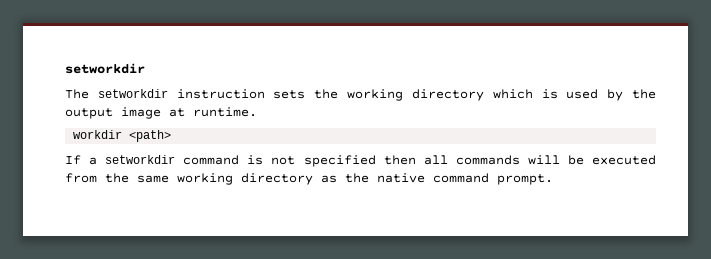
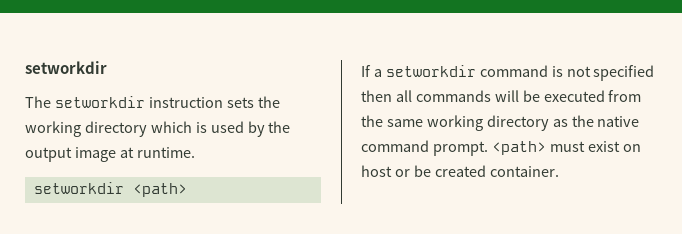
[73,130,123,139] workdir -> [33,182,124,194] setworkdir
(553, 179) none -> [491,141,641,155] [361,165,559,177] <path> must exist on host or be created container.

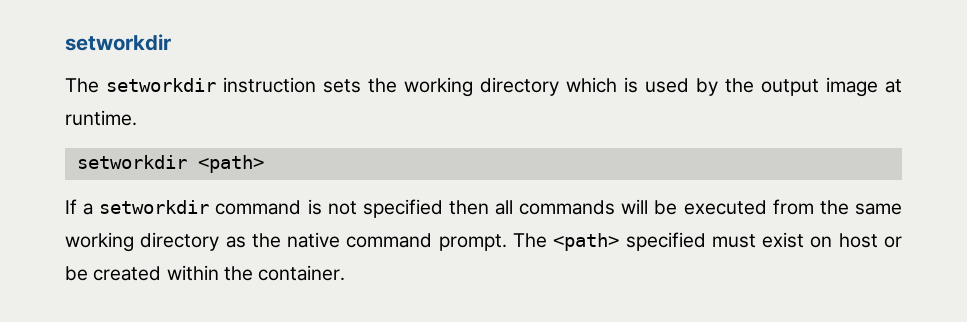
[491,141,546,155] <path> -> [513,232,706,251] The <path> specified
(486, 171) none -> [166,265,253,281] within the

